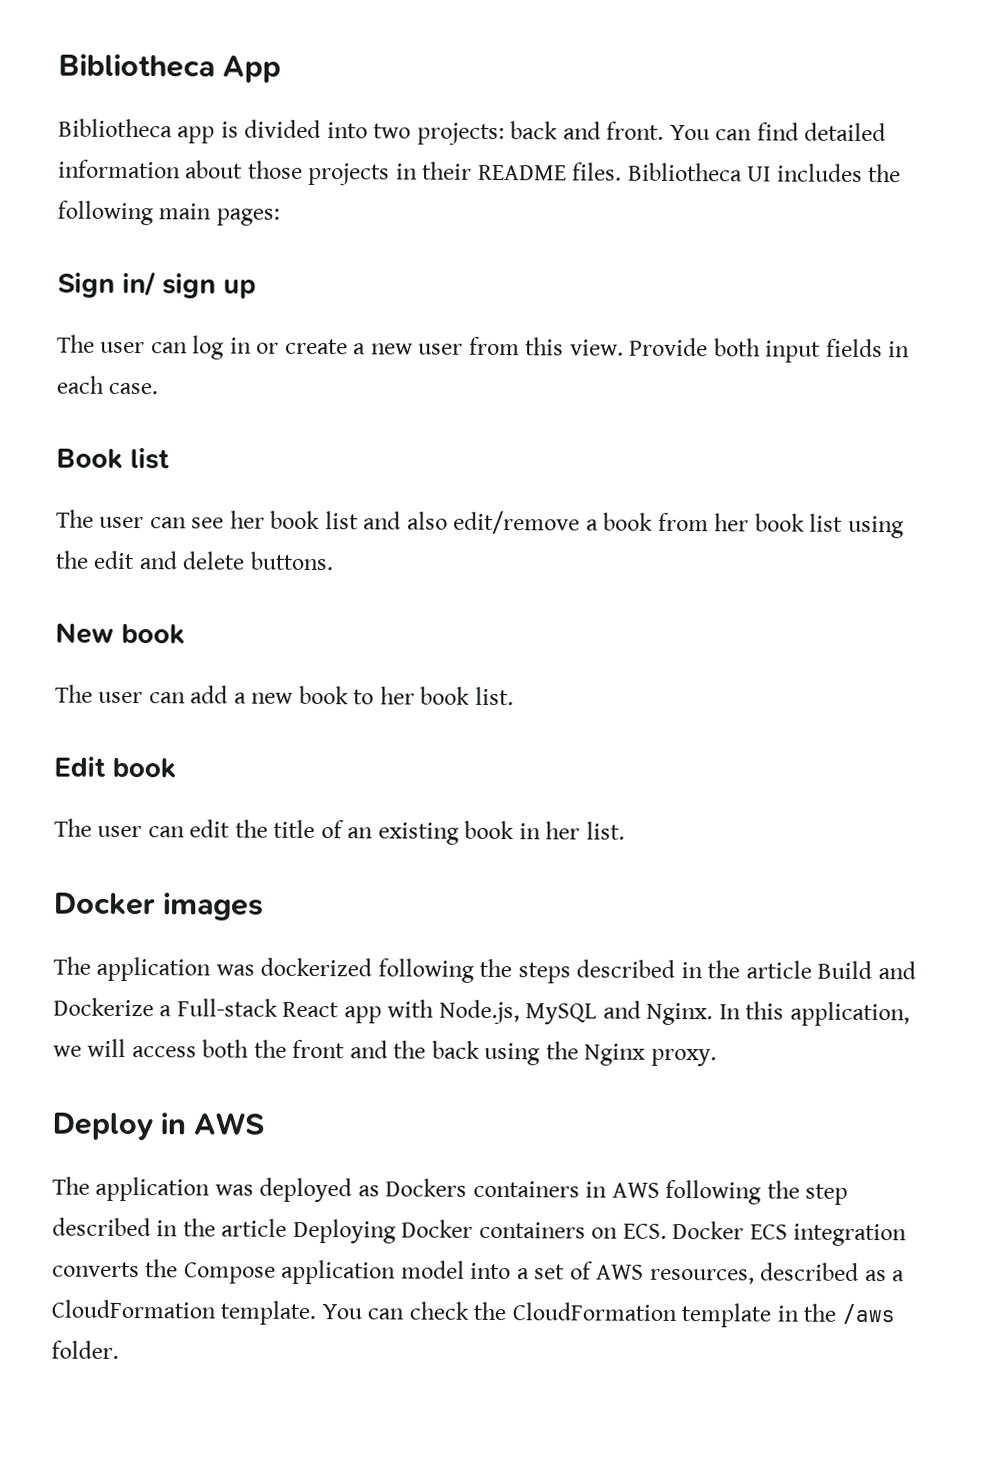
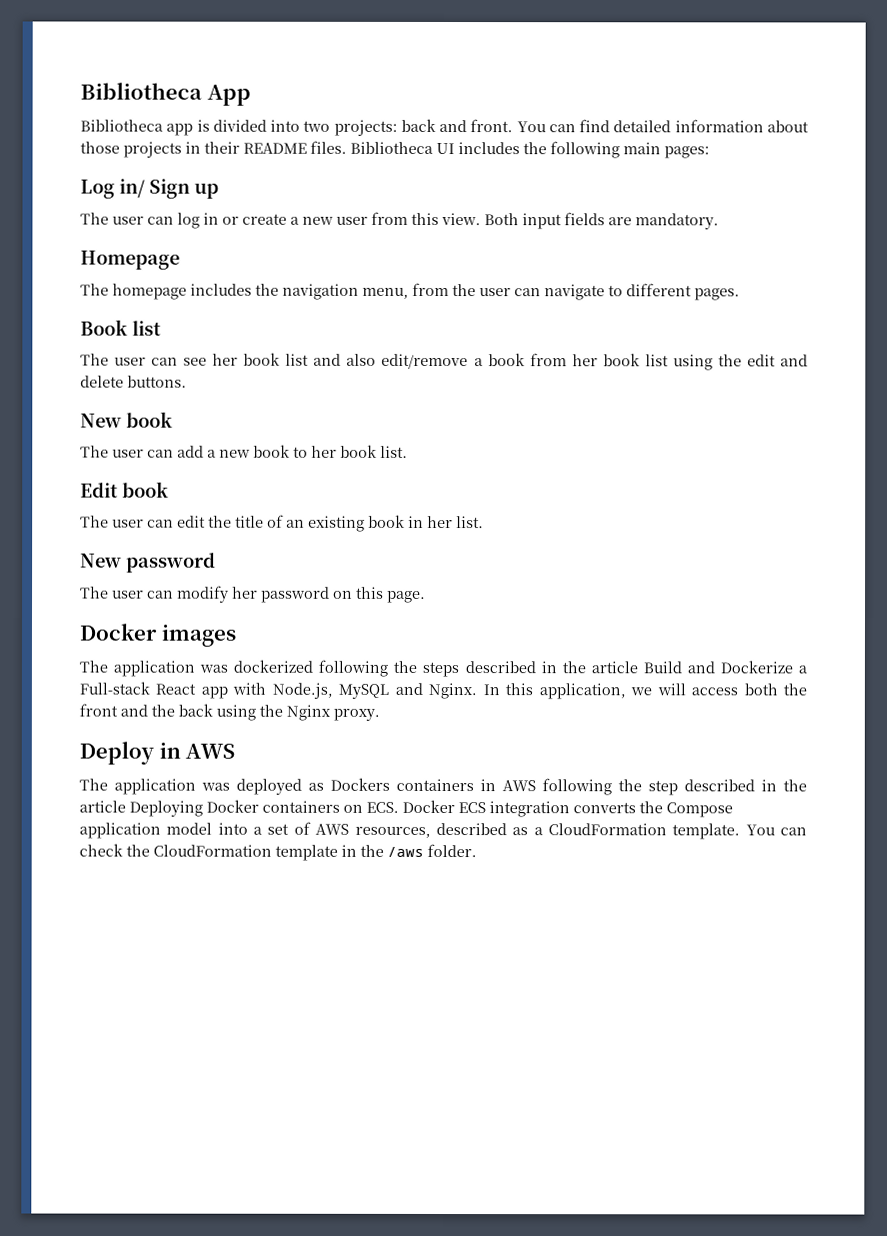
[57,270,216,299] Sign in/ sign -> [80,178,190,199] Log in/ Sign
[629,337,911,363] [56,375,159,395] Provide both input fields in each case. -> [484,212,719,230] [80,250,180,270] [80,282,740,301] Both input fields are mandatory. // Homepage // The homepage includes the navigation menu, from the user can navigate to different pages.
(625, 830) none -> [80,552,216,573] [80,585,426,603] // New password // The user can modify her password on this page.

